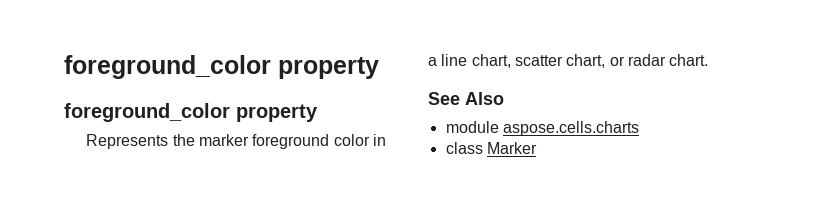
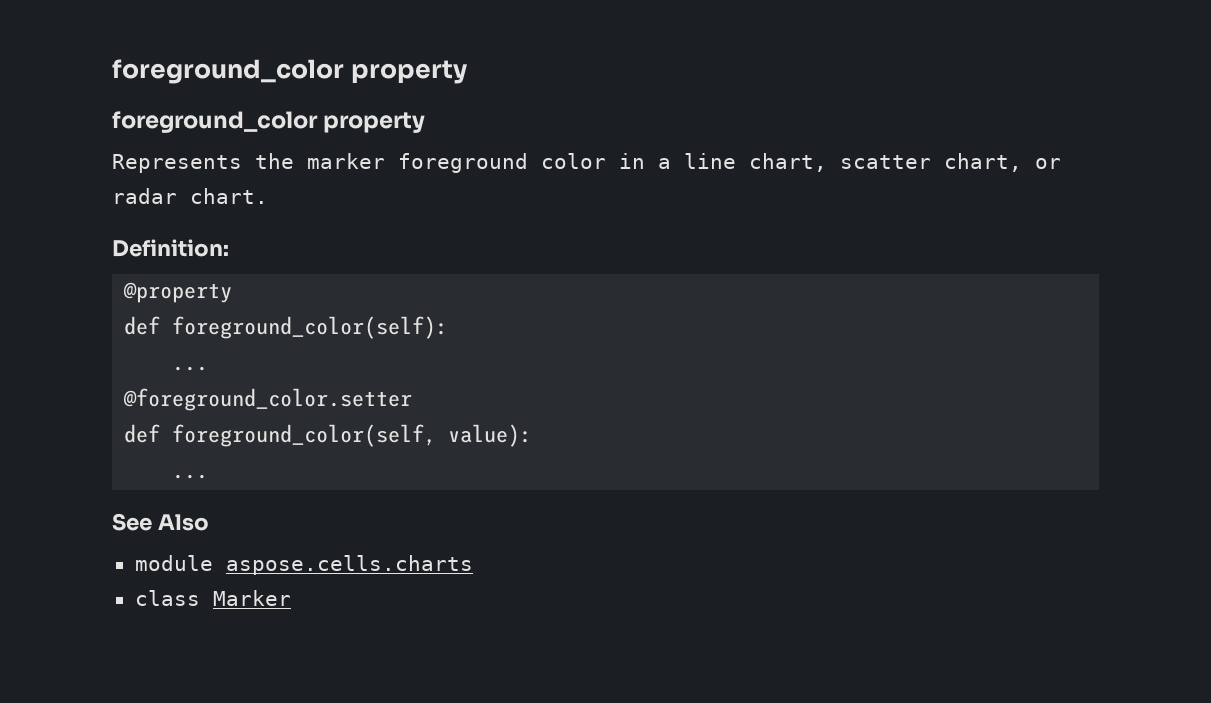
(709, 60) none -> [112,239,229,257] [123,282,233,303] [124,316,449,339] [172,366,209,371] [123,388,413,411] [124,424,533,447] [172,474,209,479] // Definition: // @property // def foreground_color(self): // ... // @foreground_color.setter // def foreground_color(self, value): // ...

